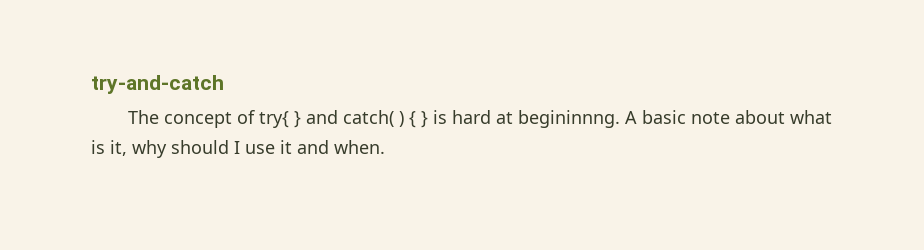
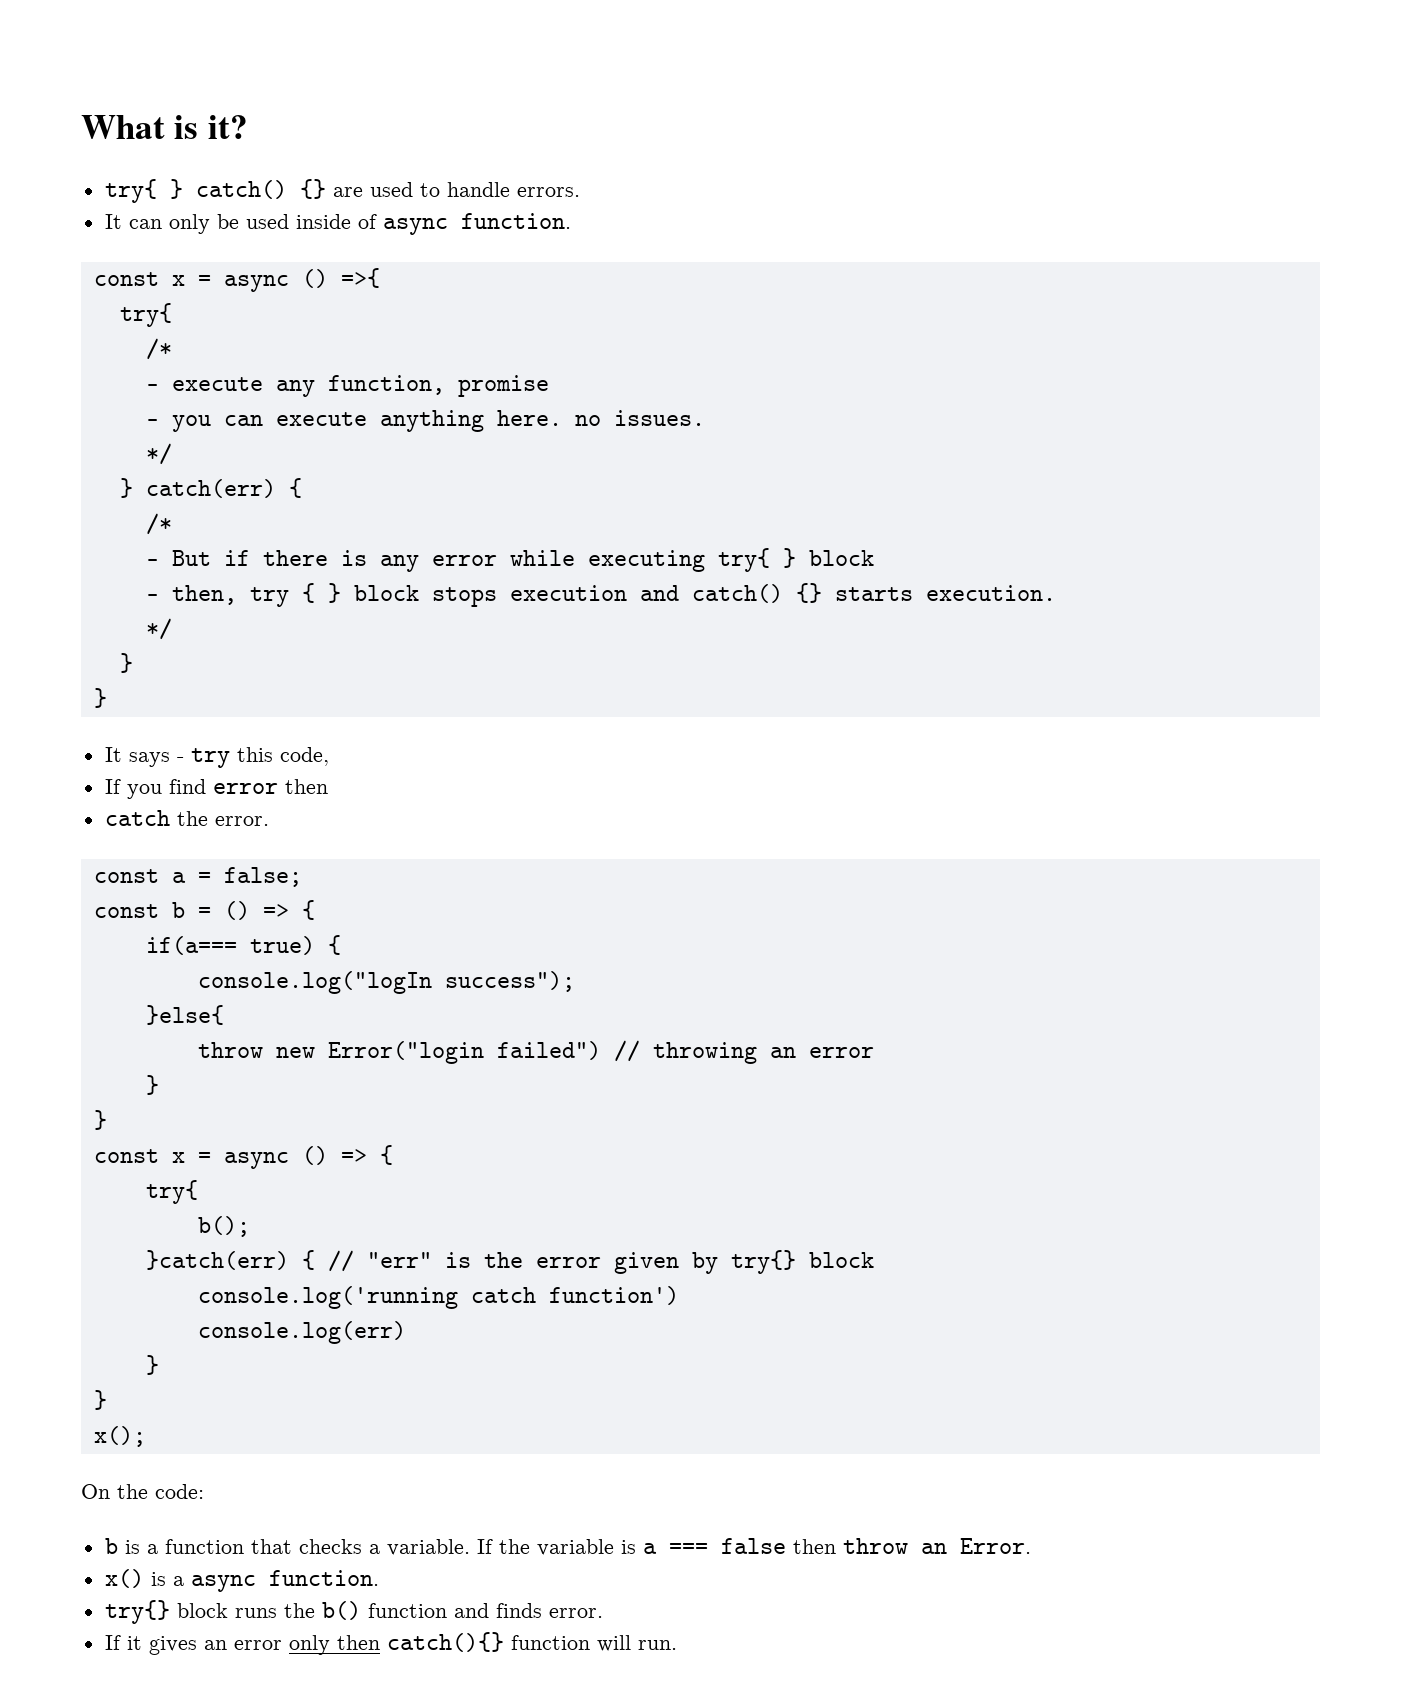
[91,75,224,94] [128,110,833,128] [91,140,385,158] try-and-catch // The concept of try{ } and catch( ) { } is hard at begininnng. A basic note about what is it, why should I use it and when. -> [81,115,248,139] [104,179,580,203] [104,213,571,235] [93,268,380,292] [119,303,172,327] [145,338,172,360] [145,375,549,397] [145,410,705,432] [145,443,172,465] [119,478,302,498] [145,513,172,535] [145,548,874,572] [145,583,1056,607] [145,618,172,640] [119,653,133,673] [93,688,107,708] [104,747,329,768] [104,779,328,799] [104,810,269,826] [93,867,302,887] [93,900,315,920] [145,935,341,955] [197,971,575,994] [145,1005,224,1025] [197,1040,874,1064] [145,1075,159,1095] [93,1110,107,1130] [93,1145,393,1169] [145,1180,198,1204] [197,1216,250,1237] [145,1250,874,1274] [197,1286,679,1309] [197,1321,406,1344] [145,1355,159,1375] [93,1390,107,1410] [93,1426,146,1447] [81,1484,204,1499] [104,1538,1031,1556] [104,1569,379,1592] [104,1600,603,1624] [104,1632,677,1655] What is it? // try{ } catch() {} are used to handle errors. // It can only be used inside of async function. // const x = async () =>{ // try{ // /* // - execute any function, promise // - you can execute anything here. no issues. // */ // } catch(err) { // /* // - But if there is any error while executing try{ } block // - then, try { } block stops execution and catch() {} starts execution. // */ // } // } // It says - try this code, // If you find error then // catch the error. // const a = false; // const b = () => { // if(a=== true) { // console.log("logIn success"); // }else{ // throw new Error("login failed") // throwing an error // } // } // const x = async () => { // try{ // b(); // }catch(err) { // "err" is the error given by try{} block // console.log('running catch function') // console.log(err) // } // } // x(); // On the code: // b is a function that checks a variable. If the variable is a === false then throw an Error. // x() is a async function. // try{} block runs the b() function and finds error. // If it gives an error only then catch(){} function will run.

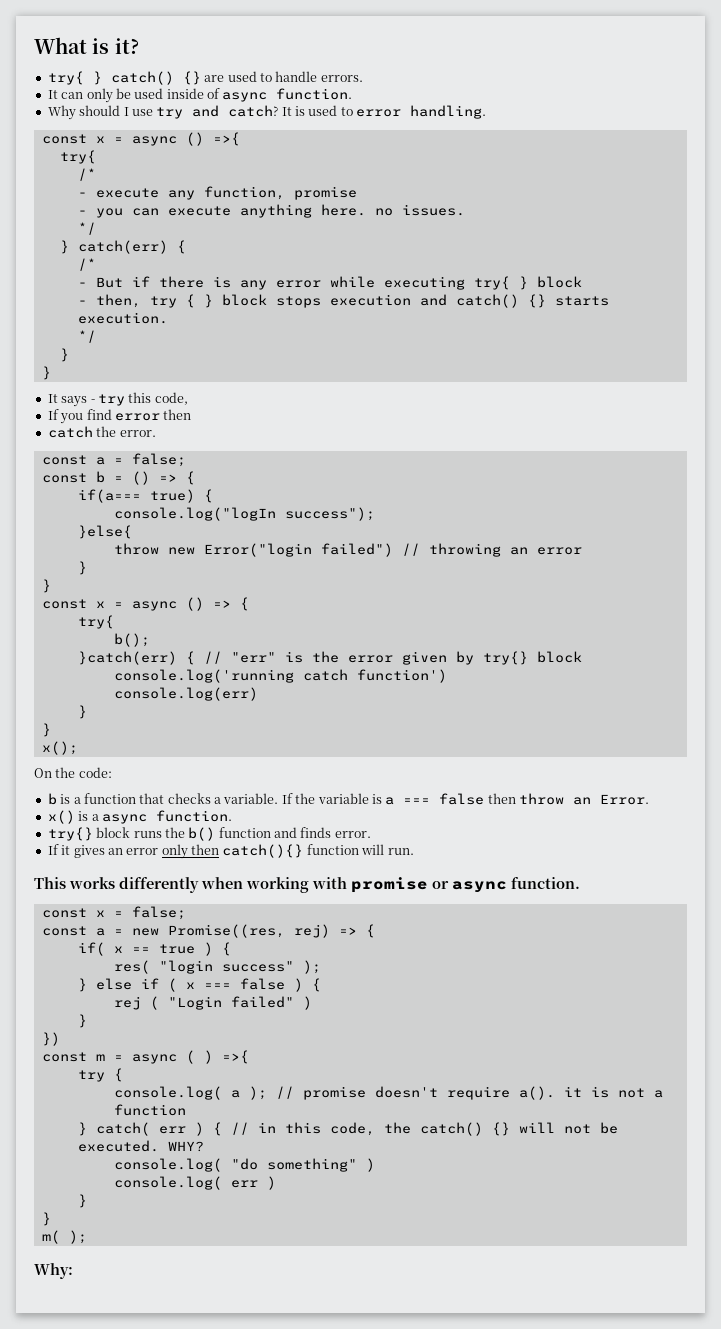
(571, 221) none -> [47,105,487,120] // Why should I use try and catch? It is used to error handling.
(677, 1645) none -> [34,877,580,893] [41,906,186,920] [41,924,375,938] [77,942,231,956] [113,960,321,974] [77,978,321,992] [113,996,312,1010] [77,1014,87,1028] [41,1032,60,1046] [41,1050,249,1064] [77,1068,123,1082] [113,1086,663,1100] [113,1104,186,1116] [77,1122,618,1136] [77,1140,204,1152] [113,1158,375,1172] [113,1176,276,1190] [77,1194,87,1208] [41,1212,51,1226] [41,1230,87,1244] [34,1263,73,1279] // This works differently when working with promise or async function. // const x = false; // const a = new Promise((res, rej) => { // if( x == true ) { // res( "login success" ); // } else if ( x === false ) { // rej ( "Login failed" ) // } // }) // const m = async ( ) =>{ // try { // console.log( a ); // promise doesn't require a(). it is not a function // } catch( err ) { // in this code, the catch() {} will not be executed. WHY? // console.log( "do something" ) // console.log( err ) // } // } // m( ); // Why:

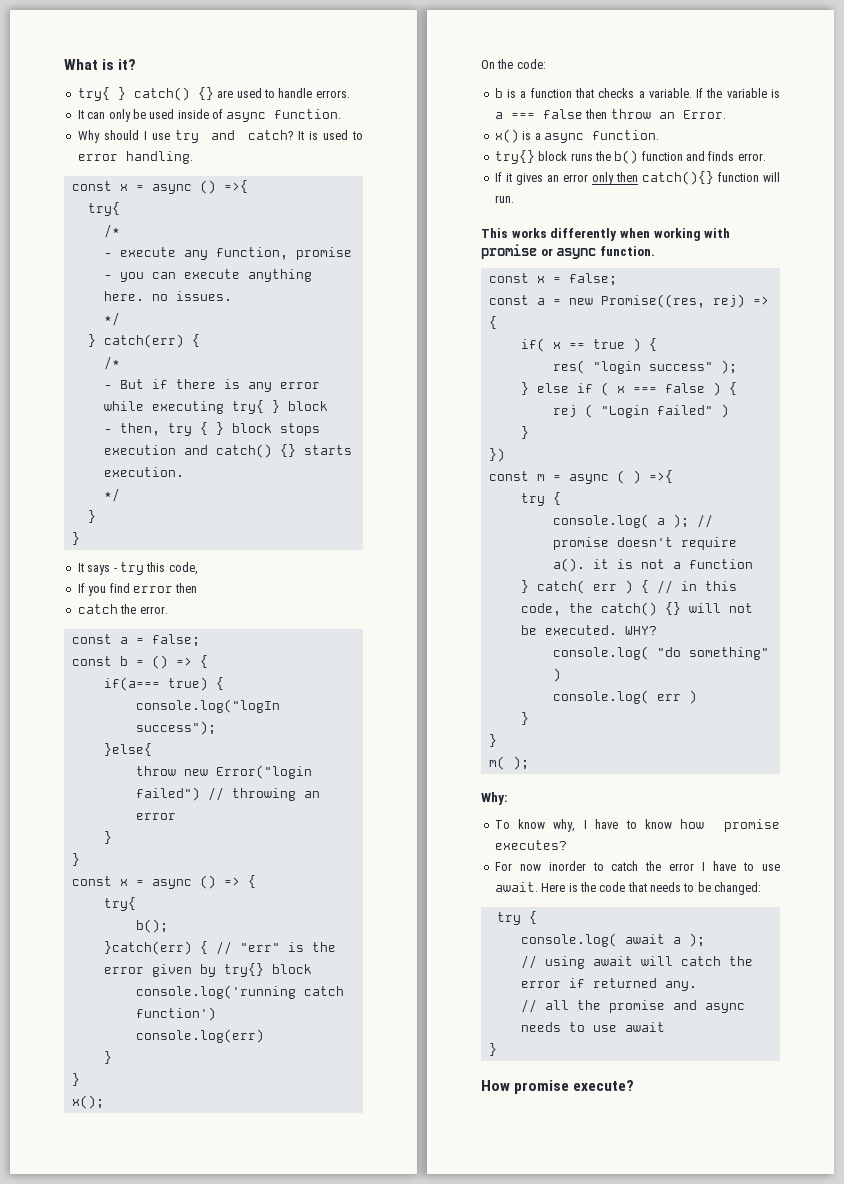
(73, 1271) none -> [494,819,780,832] [494,840,567,850] [494,861,780,871] [494,882,762,895] [496,911,537,925] [520,933,705,947] [520,955,753,969] [520,978,697,991] [520,999,745,1013] [520,1022,665,1032] [488,1043,497,1056] [481,1080,635,1094] // To know why, I have to know how promise executes? // For now inorder to catch the error I have to use await. Here is the code that needs to be changed: // try { // console.log( await a ); // // using await will catch the error if returned any. // // all the promise and async needs to use await // } // How promise execute?

